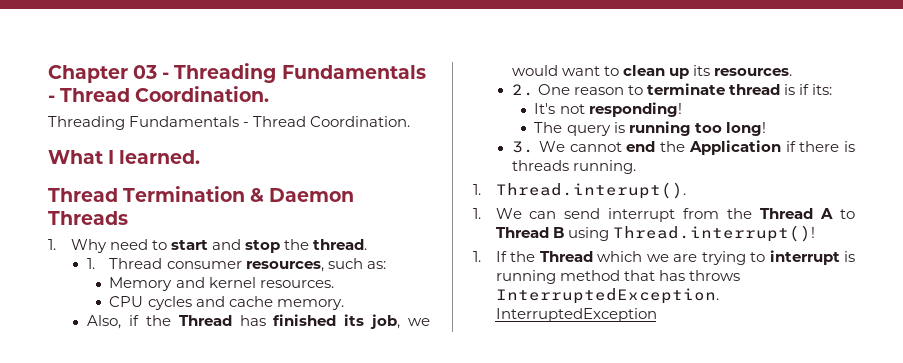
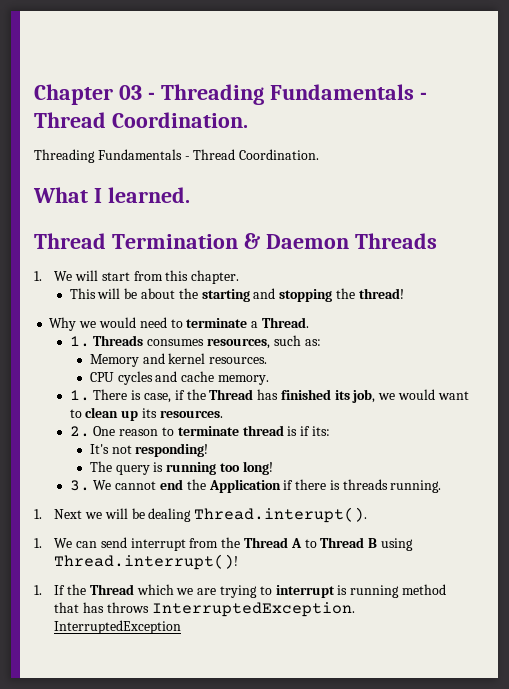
[70,239,367,253] [86,258,242,269] Why need to start and stop the thread. // 1. Thread consumer -> [54,270,240,284] [69,288,404,302] [49,317,309,331] [69,335,205,347] We will start from this chapter. // This will be about the starting and stopping the thread! // Why we would need to terminate a Thread. // 1. Threads consumes
[86,315,121,329] Also, -> [69,389,171,403] 1. There is case,
(481, 189) none -> [54,508,192,522] Next we will be dealing

